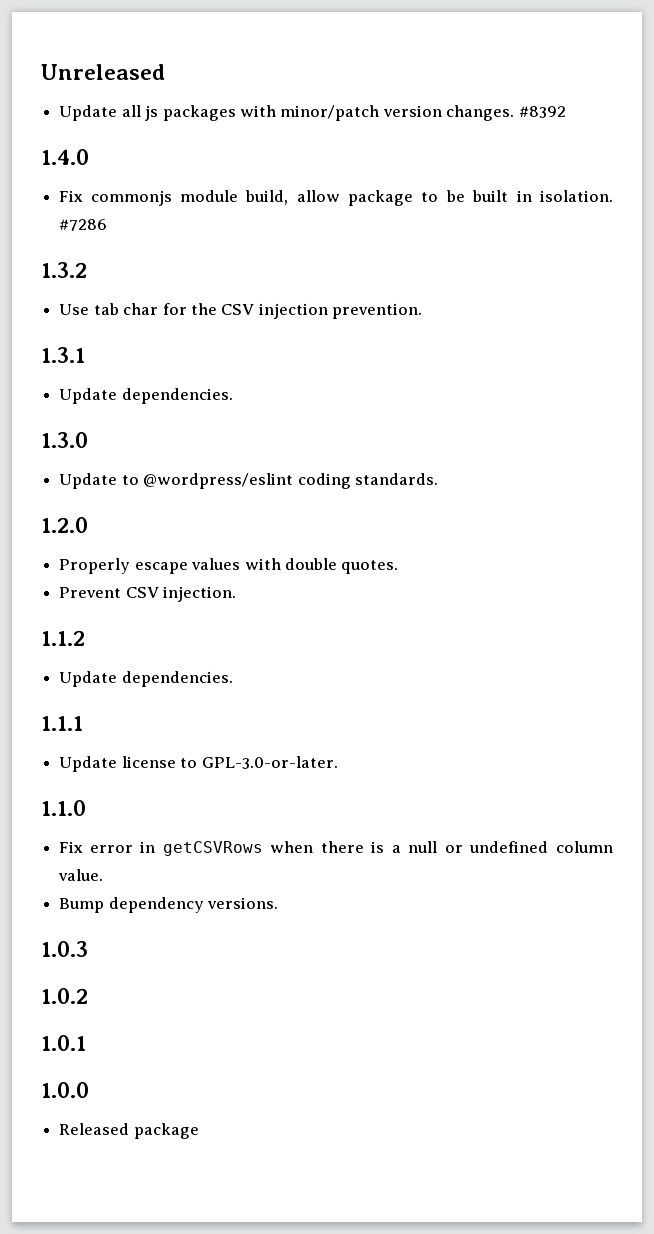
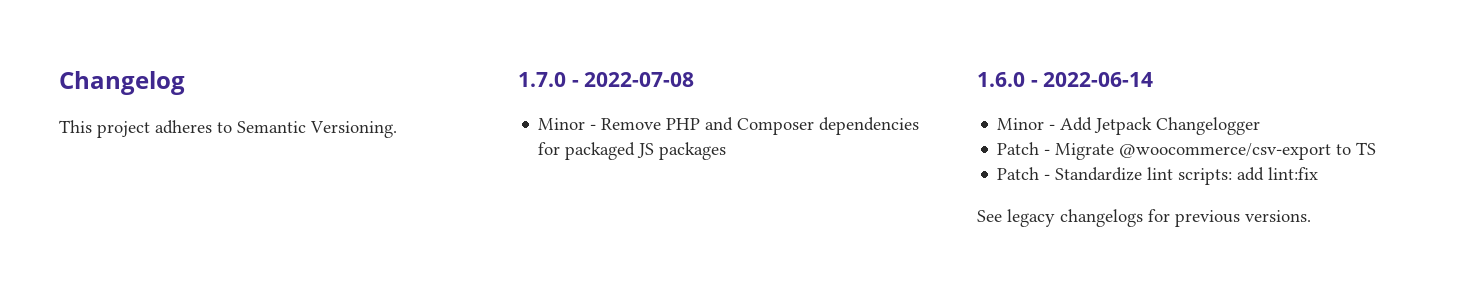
[41,64,165,80] [59,105,566,121] [41,149,89,165] [59,190,613,206] [59,219,108,231] [41,262,87,278] [59,303,423,319] [41,347,85,363] [59,388,233,404] [41,432,88,448] [59,473,438,489] [41,517,88,533] [59,558,399,574] [59,586,237,602] [41,630,85,646] [59,671,233,687] [41,716,83,731] [59,756,338,772] [41,800,86,816] [59,841,614,856] [58,869,104,881] [59,897,279,913] [41,941,88,957] [41,988,88,1004] [41,1035,86,1051] [41,1082,89,1098] [59,1123,199,1139] Unreleased // Update all js packages with minor/patch version changes. #8392 // 1.4.0 // Fix commonjs module build, allow package to be built in isolation. #7286 // 1.3.2 // Use tab char for the CSV injection prevention. // 1.3.1 // Update dependencies. // 1.3.0 // Update to @wordpress/eslint coding standards. // 1.2.0 // Properly escape values with double quotes. // Prevent CSV injection. // 1.1.2 // Update dependencies. // 1.1.1 // Update license to GPL-3.0-or-later. // 1.1.0 // Fix error in getCSVRows when there is a null or undefined column value. // Bump dependency versions. // 1.0.3 // 1.0.2 // 1.0.1 // 1.0.0 // Released package -> [59,71,185,95] [59,120,397,138] [518,72,695,87] [538,117,920,135] [538,142,727,160] [977,72,1154,87] [997,117,1261,135] [997,142,1377,160] [997,167,1319,185] [977,209,1311,227] Changelog // This project adheres to Semantic Versioning. // 1.7.0 - 2022-07-08 // Minor - Remove PHP and Composer dependencies for packaged JS packages // 1.6.0 - 2022-06-14 // Minor - Add Jetpack Changelogger // Patch - Migrate @woocommerce/csv-export to TS // Patch - Standardize lint scripts: add lint:fix // See legacy changelogs for previous versions.

